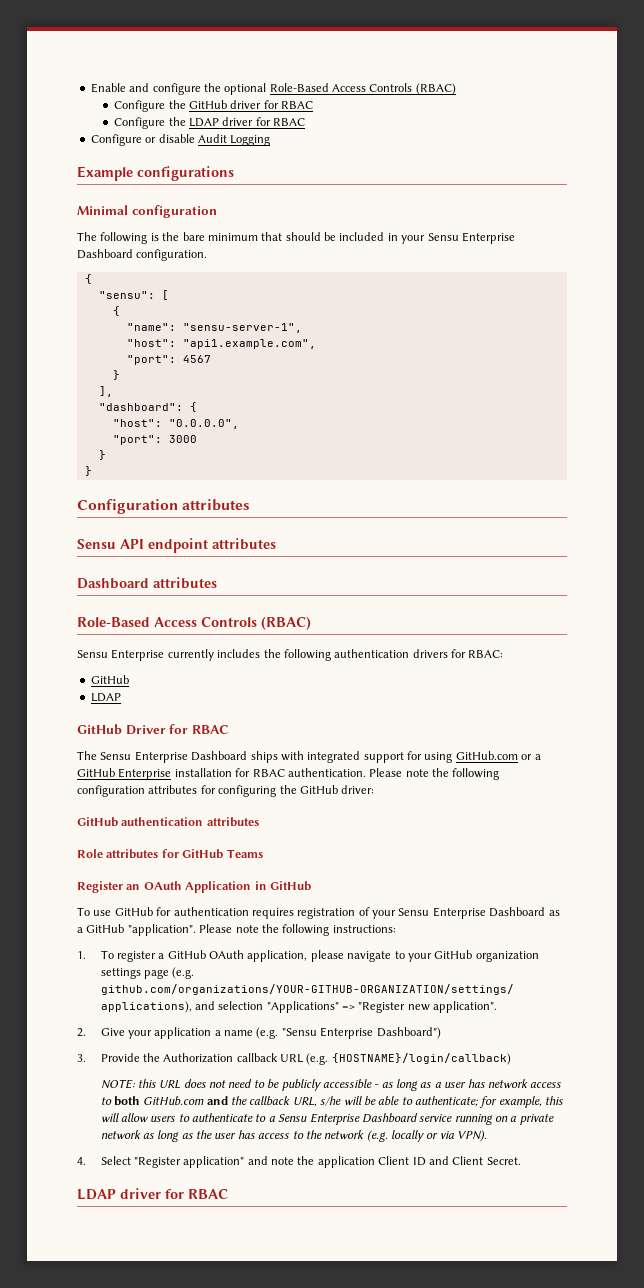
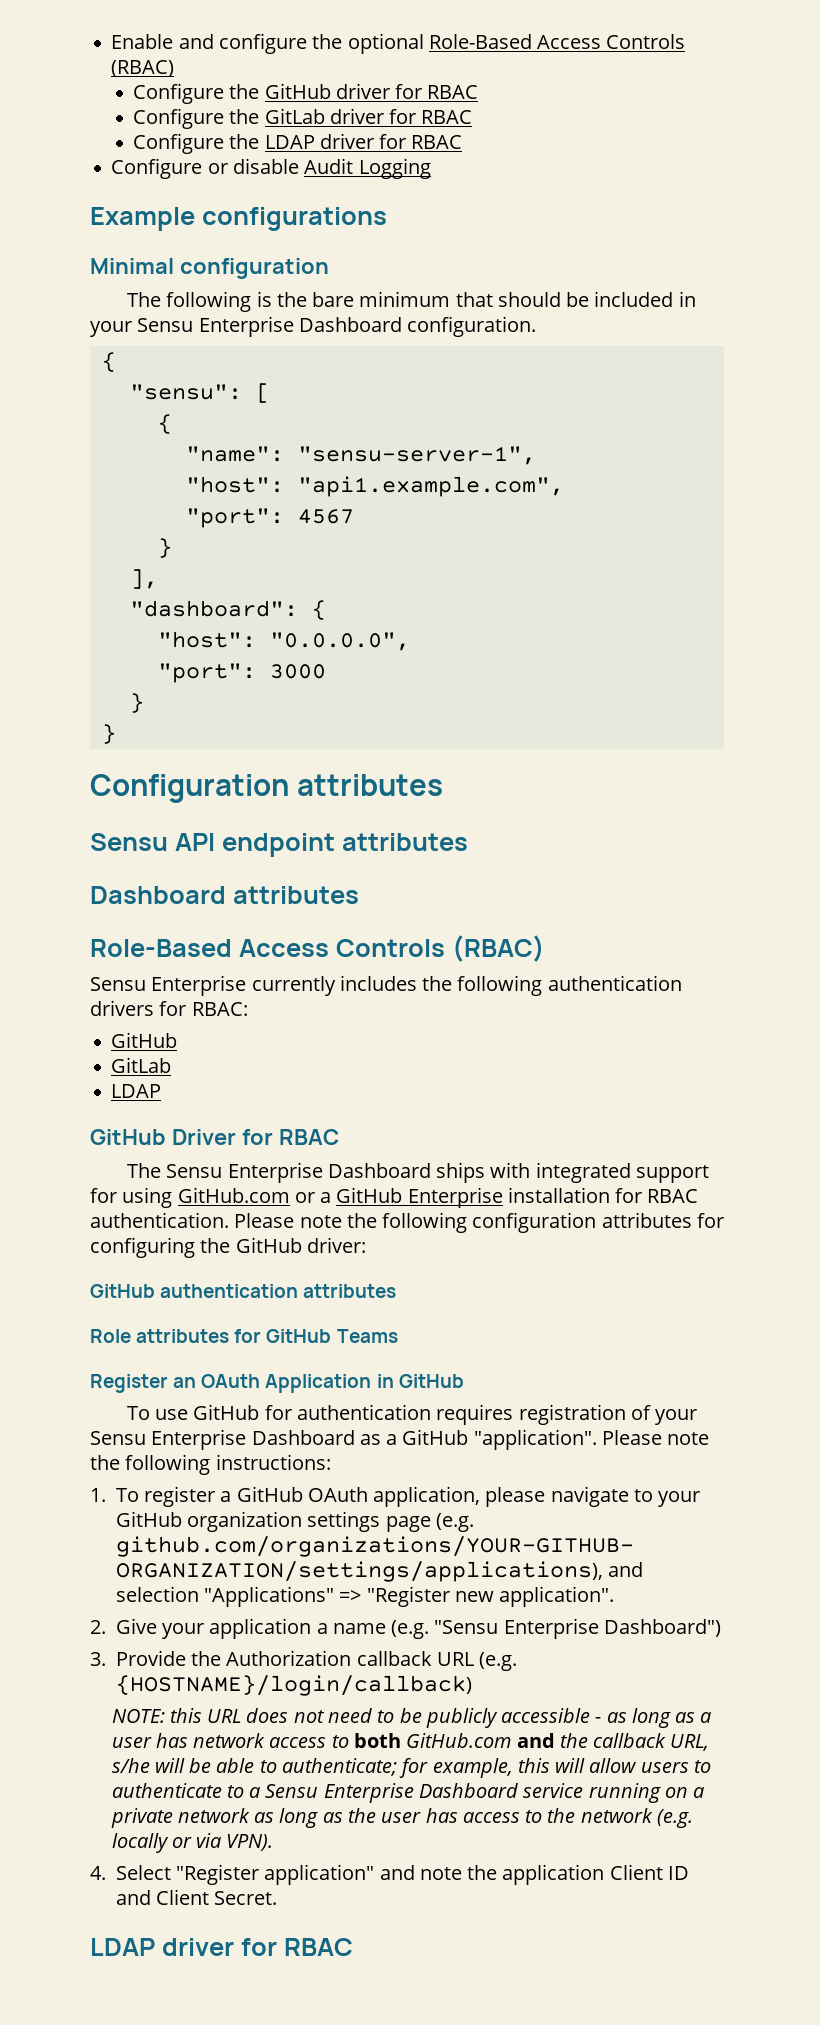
(314, 105) none -> [133,108,473,129] // Configure the GitLab driver for RBAC
(129, 679) none -> [111,1057,172,1073] // GitLab

